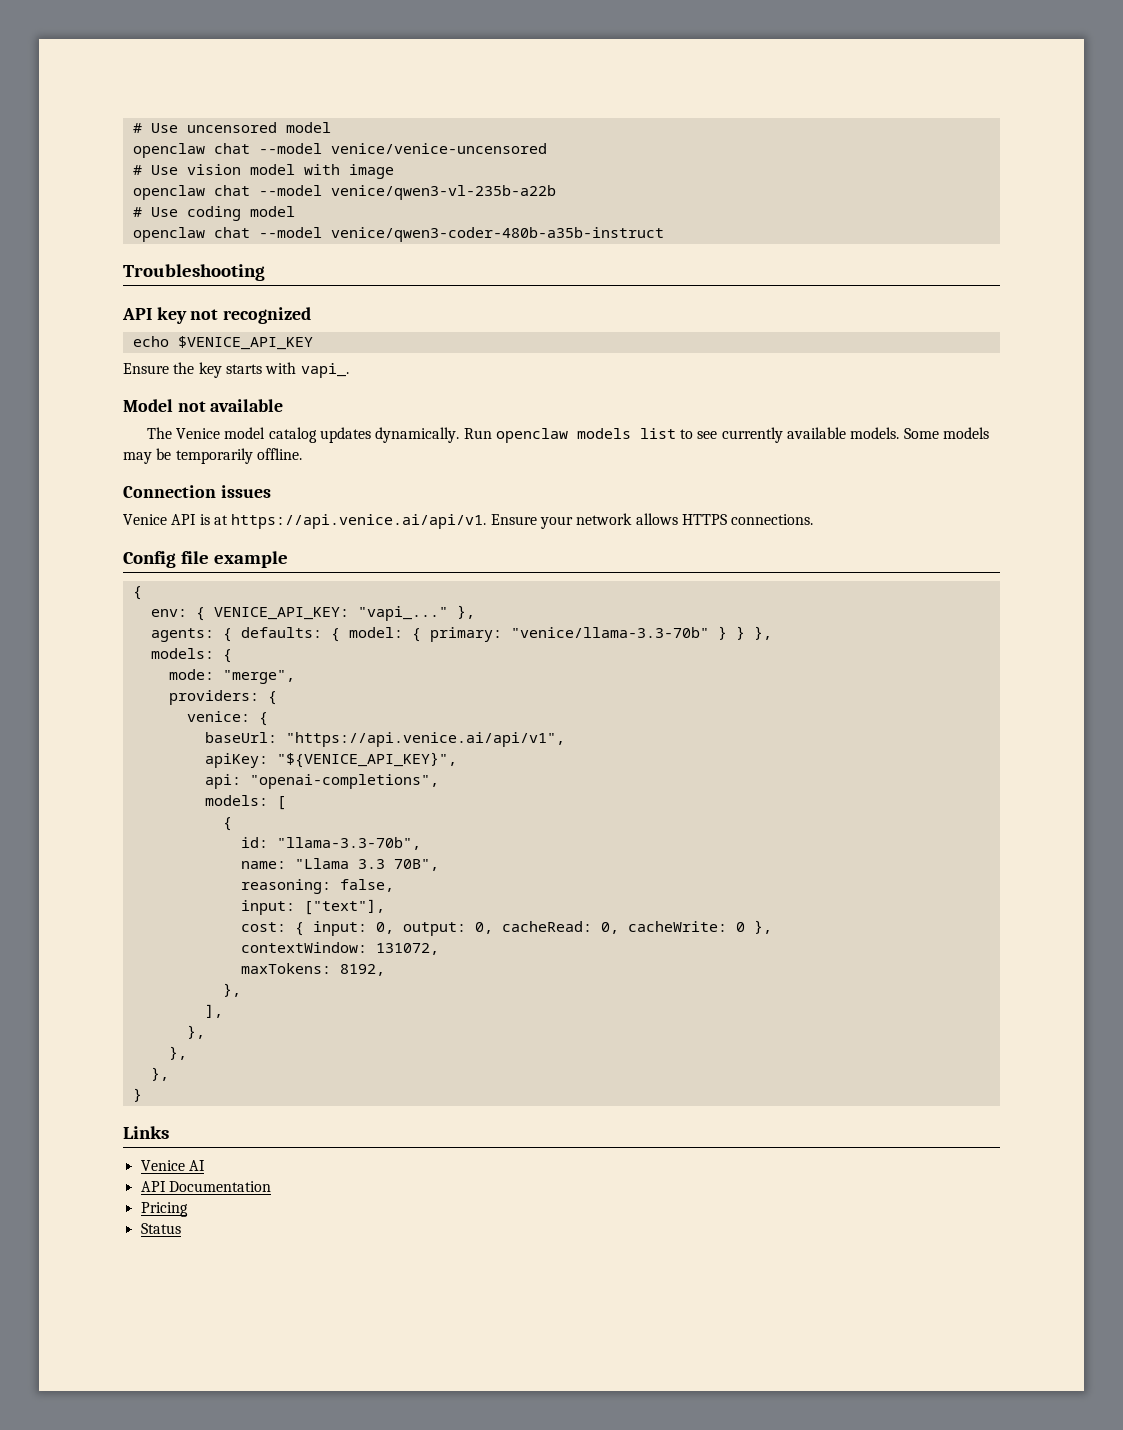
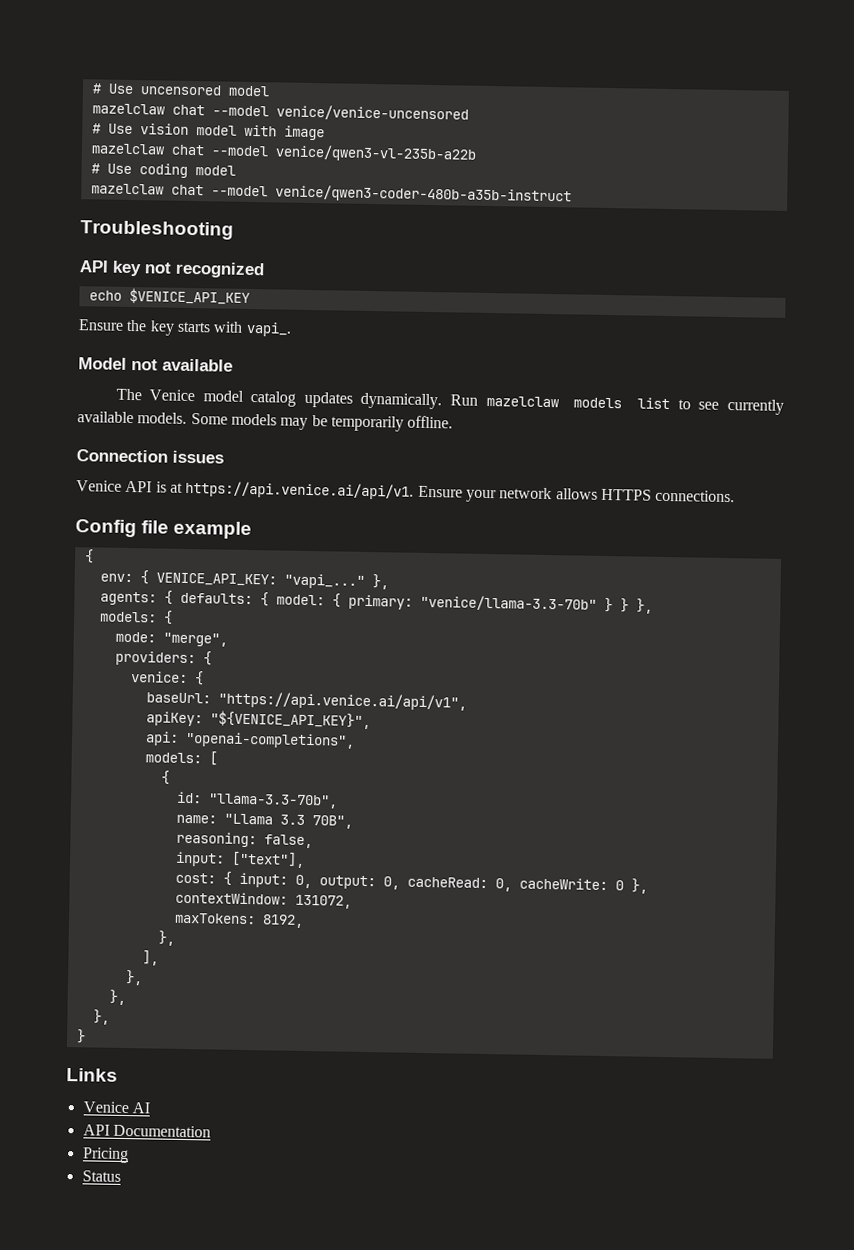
[132,143,205,158] openclaw -> [91,103,165,115] mazelclaw
[132,185,205,200] openclaw -> [90,143,165,155] mazelclaw
[132,227,205,242] openclaw -> [90,183,164,195] mazelclaw
[495,428,568,443] openclaw -> [485,395,559,408] mazelclaw

